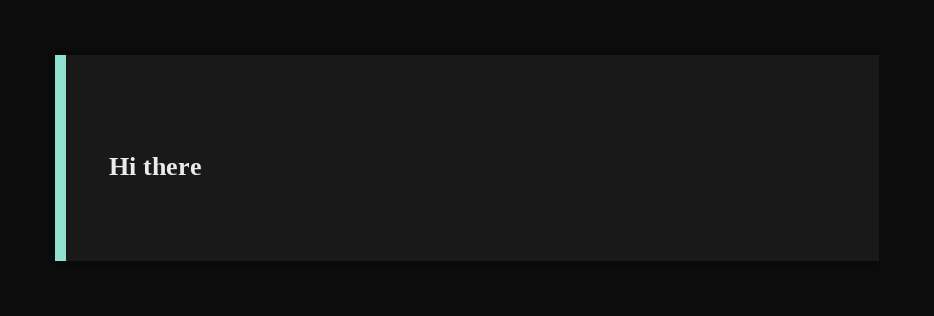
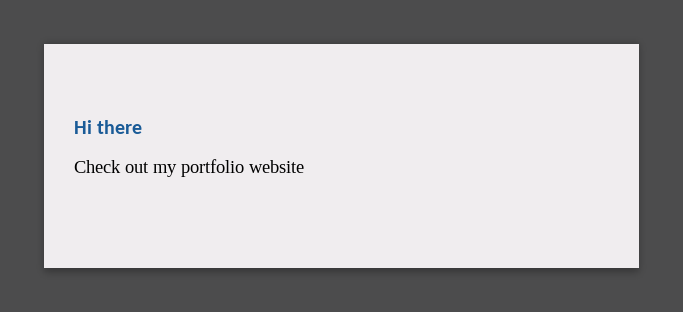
(203, 166) none -> [74,159,304,177] // Check out my portfolio website

